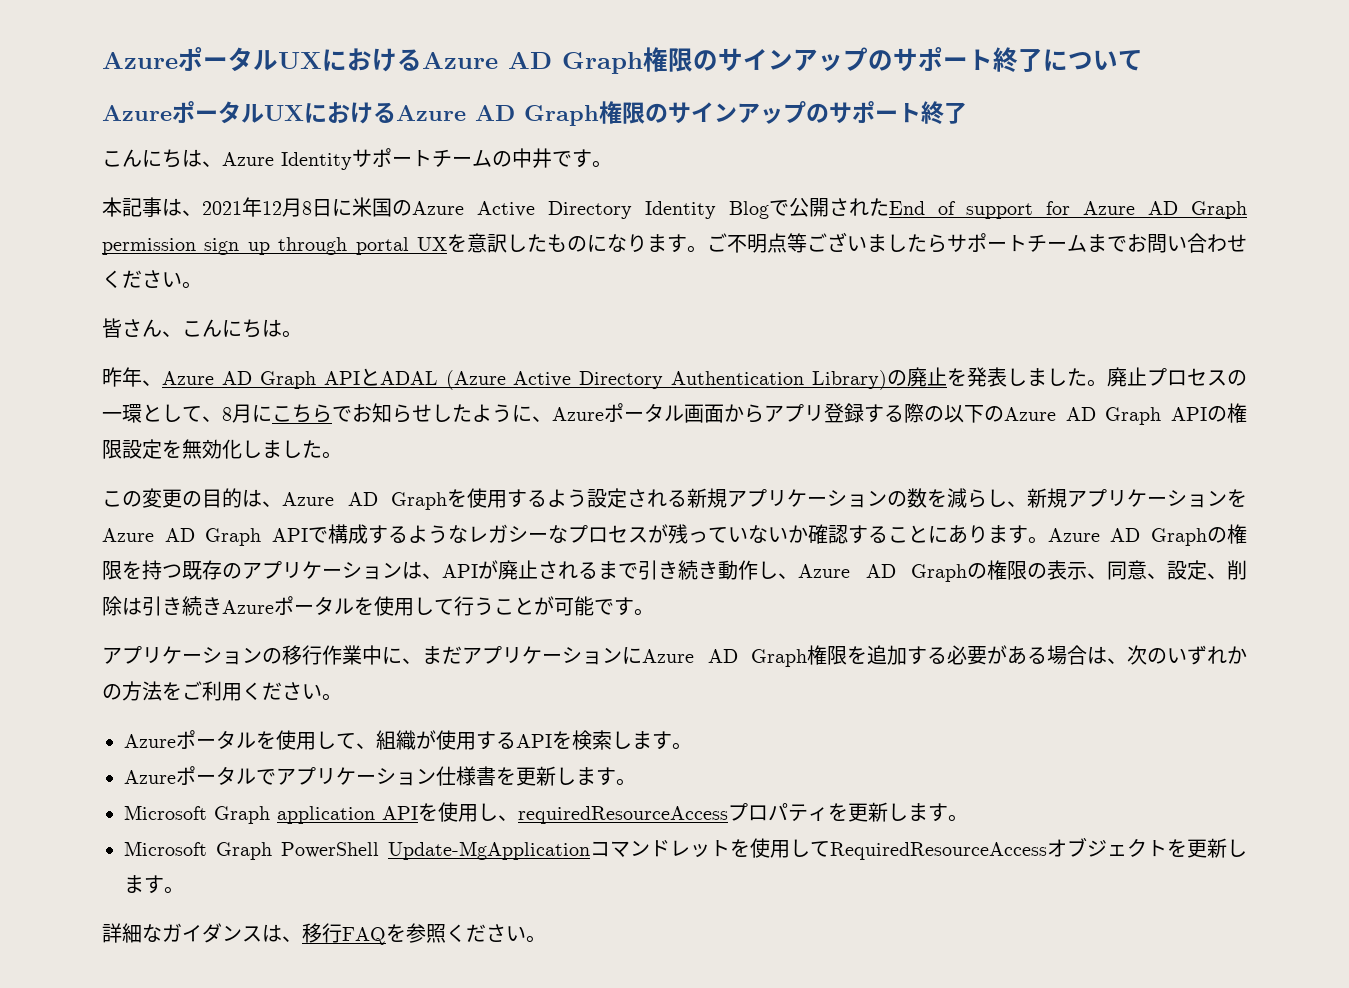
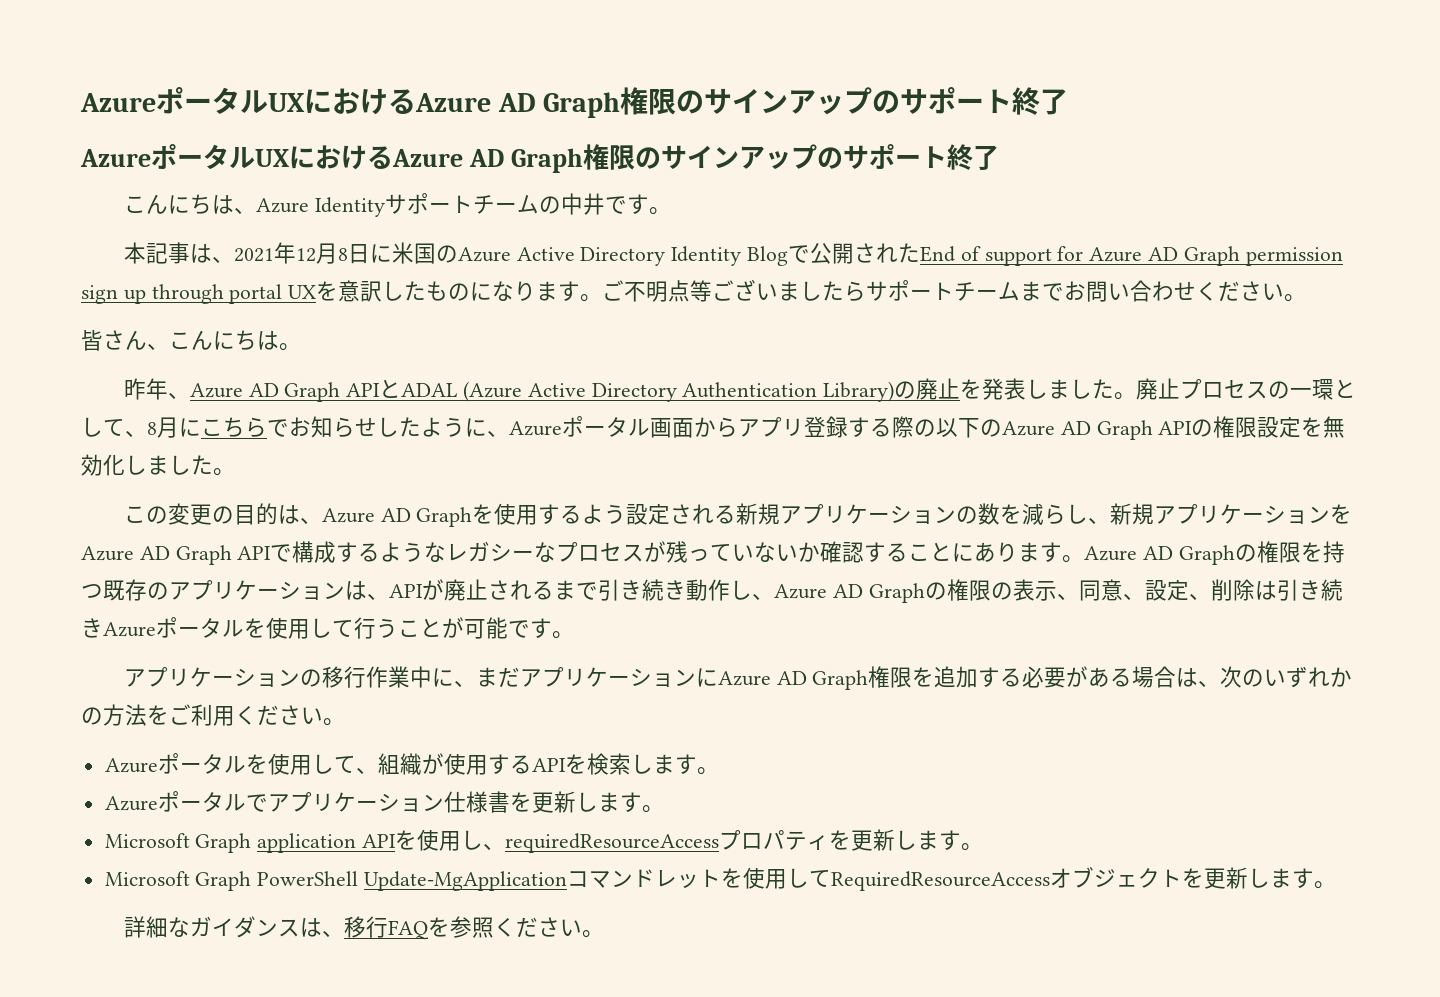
[1043,49,1143,71] について -> (1069, 102) none

